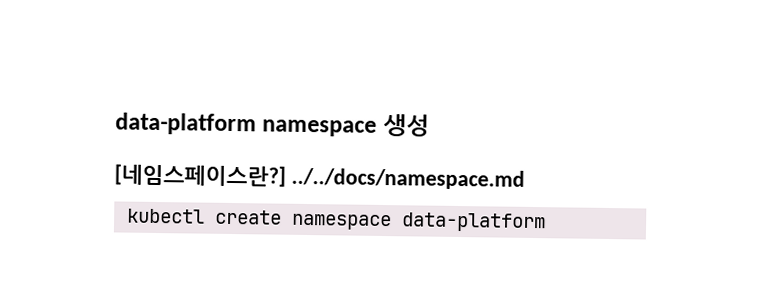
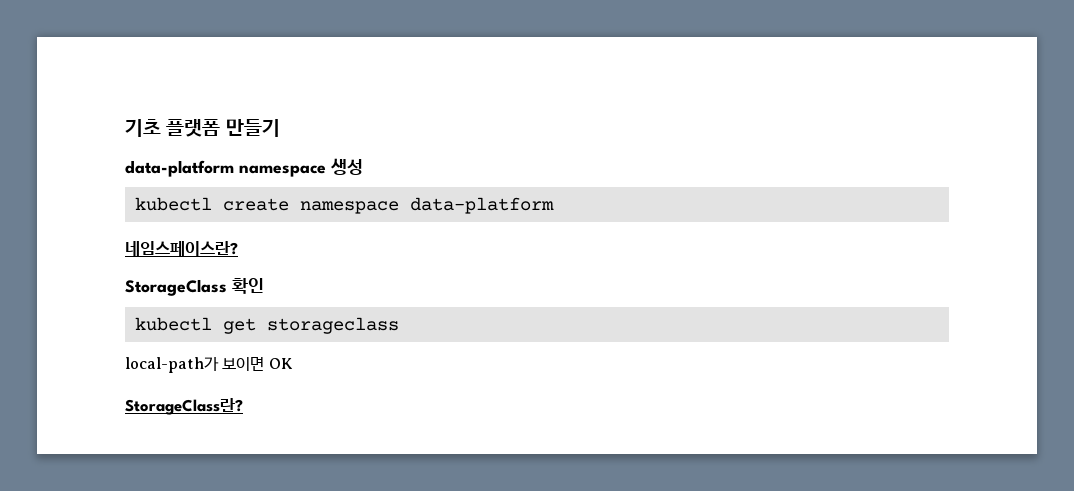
(115, 124) none -> [125,119,280,137] 기초 플랫폼 만들기 //
[114,164,525,190] // [네임스페이스란?] ../../docs/namespace.md -> (363, 166) none
(546, 222) none -> [125,241,238,256] [125,278,264,296] [134,317,399,334] [125,357,293,373] [125,398,243,415] // 네임스페이스란? // StorageClass 확인 // kubectl get storageclass // local-path가 보이면 OK // StorageClass란?

